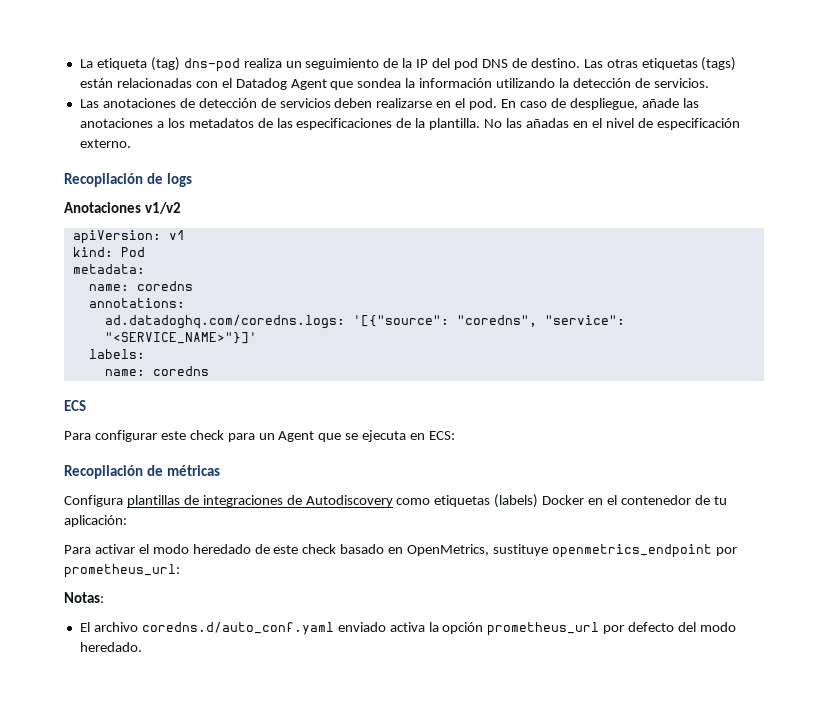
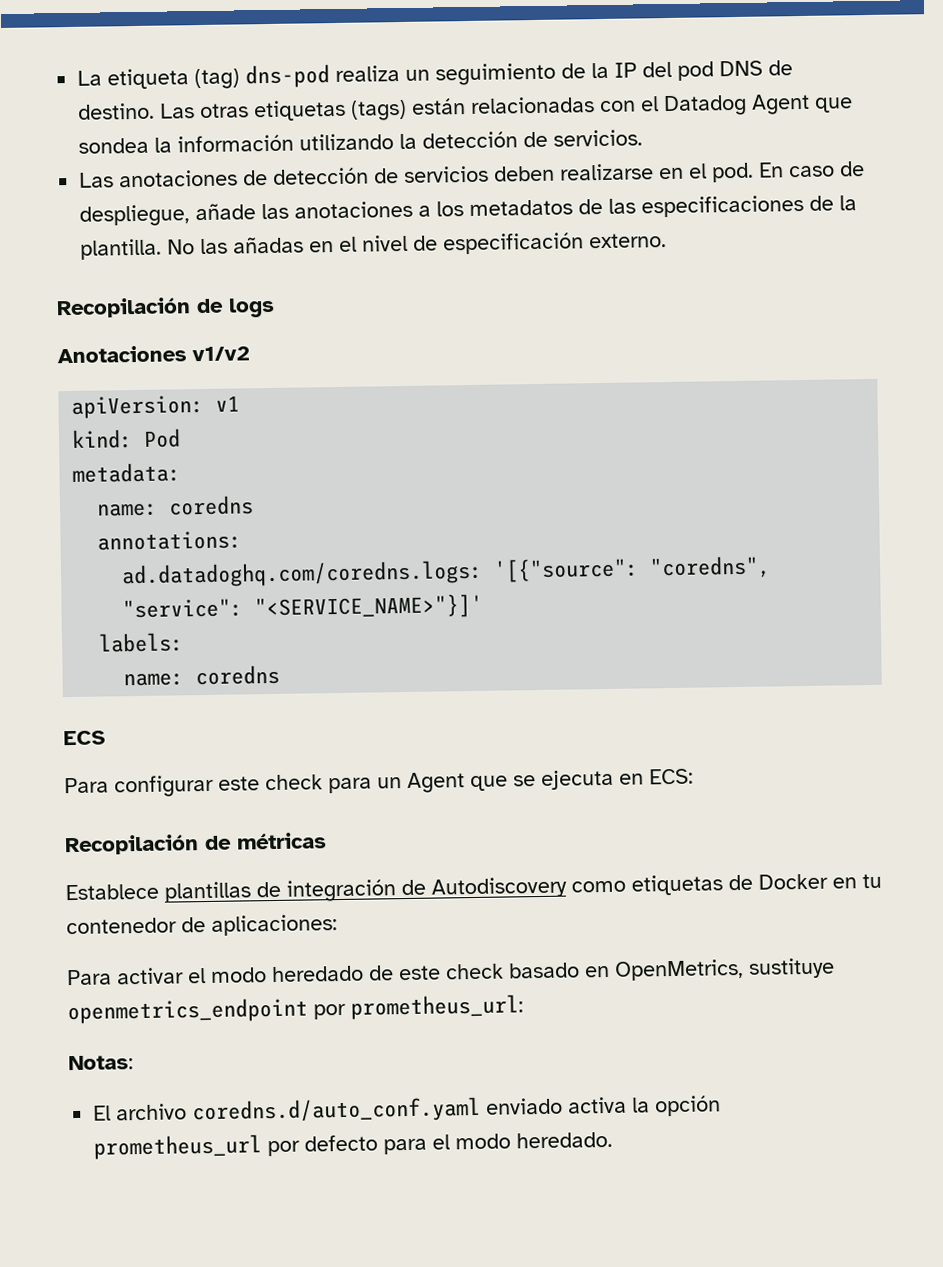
[64,495,123,507] Configura -> [65,883,159,901] Establece
[202,495,283,507] integraciones -> [286,879,396,902] integración
[494,494,539,508] (labels) -> [728,874,753,891] de
[607,495,618,505] el -> [862,873,882,889] tu
[713,496,727,505] [64,515,127,527] tu aplicación: -> [211,914,338,936] aplicaciones:
[678,622,697,632] del -> [383,1134,451,1155] para el

